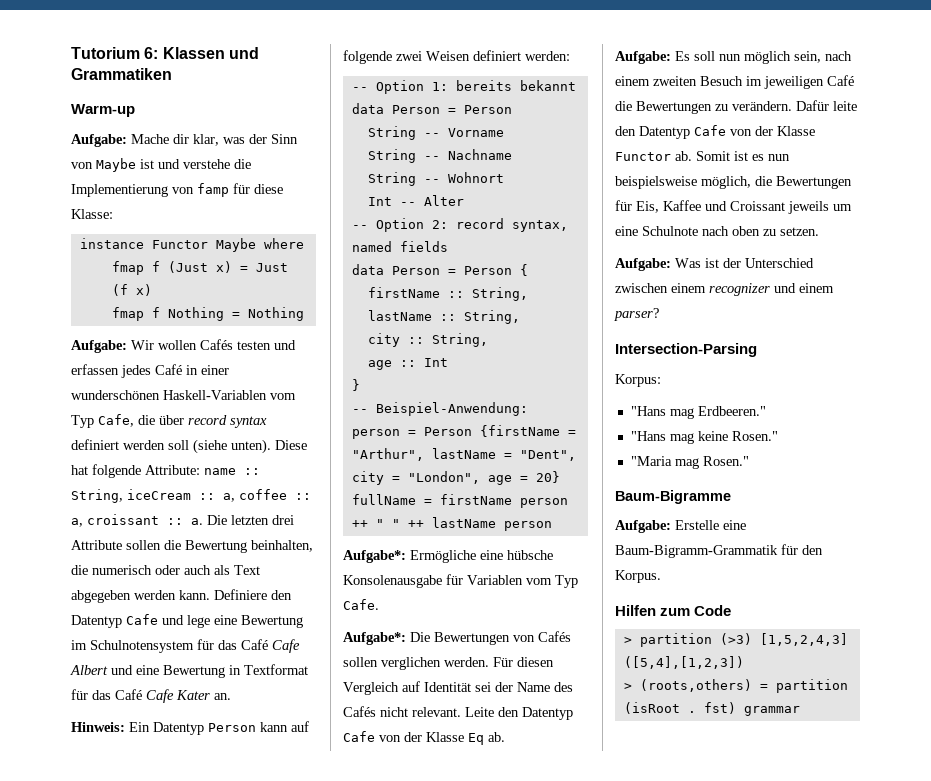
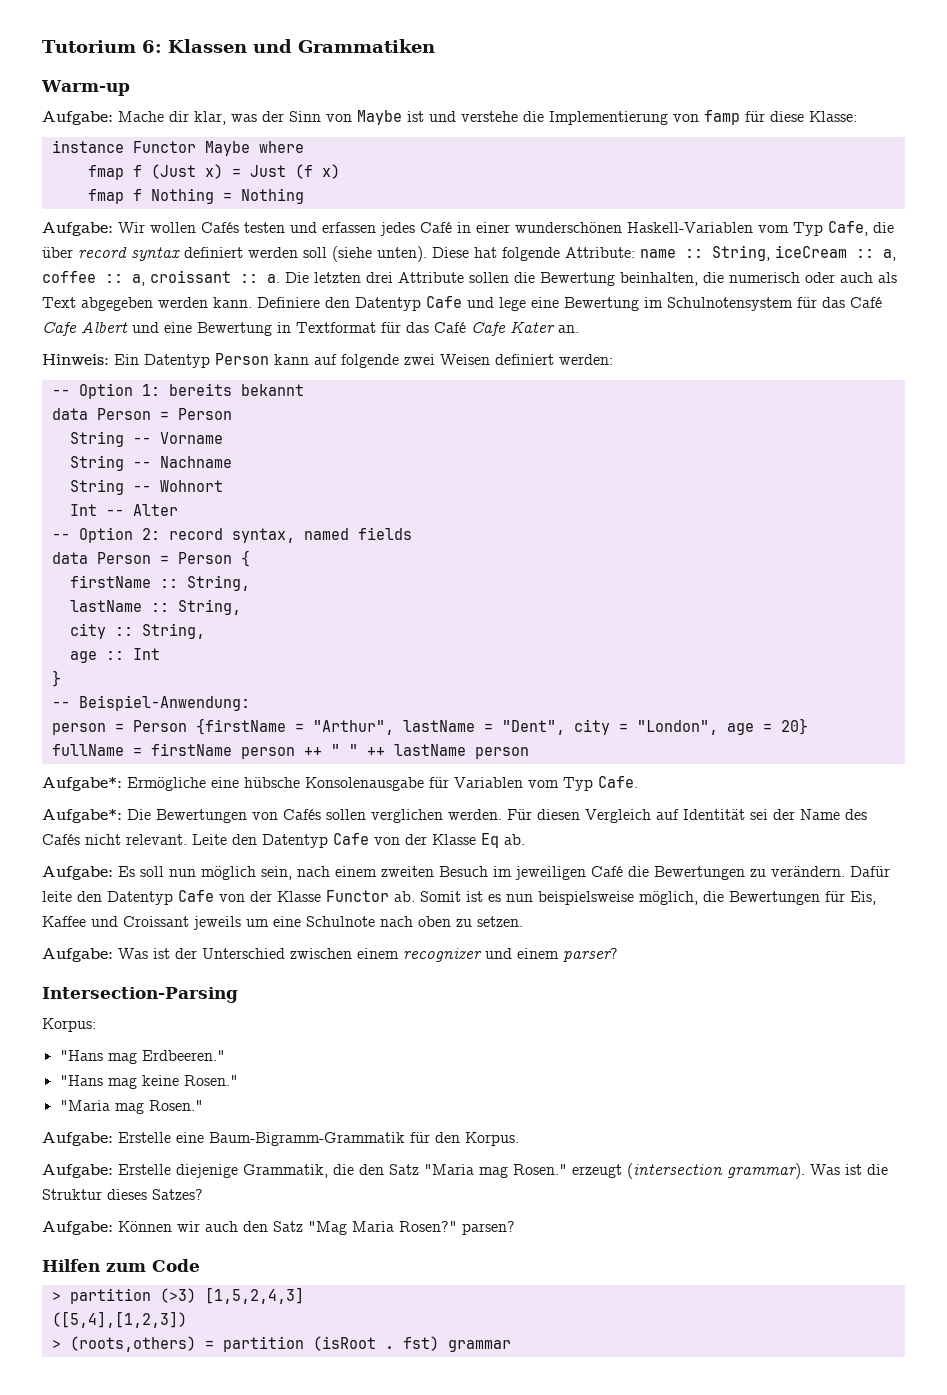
[615,490,731,504] // Baum-Bigramme -> (203, 1105) none
(661, 576) none -> [42,1163,888,1179] [42,1189,203,1200] [42,1221,515,1235] // Aufgabe: Erstelle diejenige Grammatik, die den Satz "Maria mag Rosen." erzeugt (intersection grammar). Was ist die Struktur dieses Satzes? // Aufgabe: Können wir auch den Satz "Mag Maria Rosen?" parsen?

